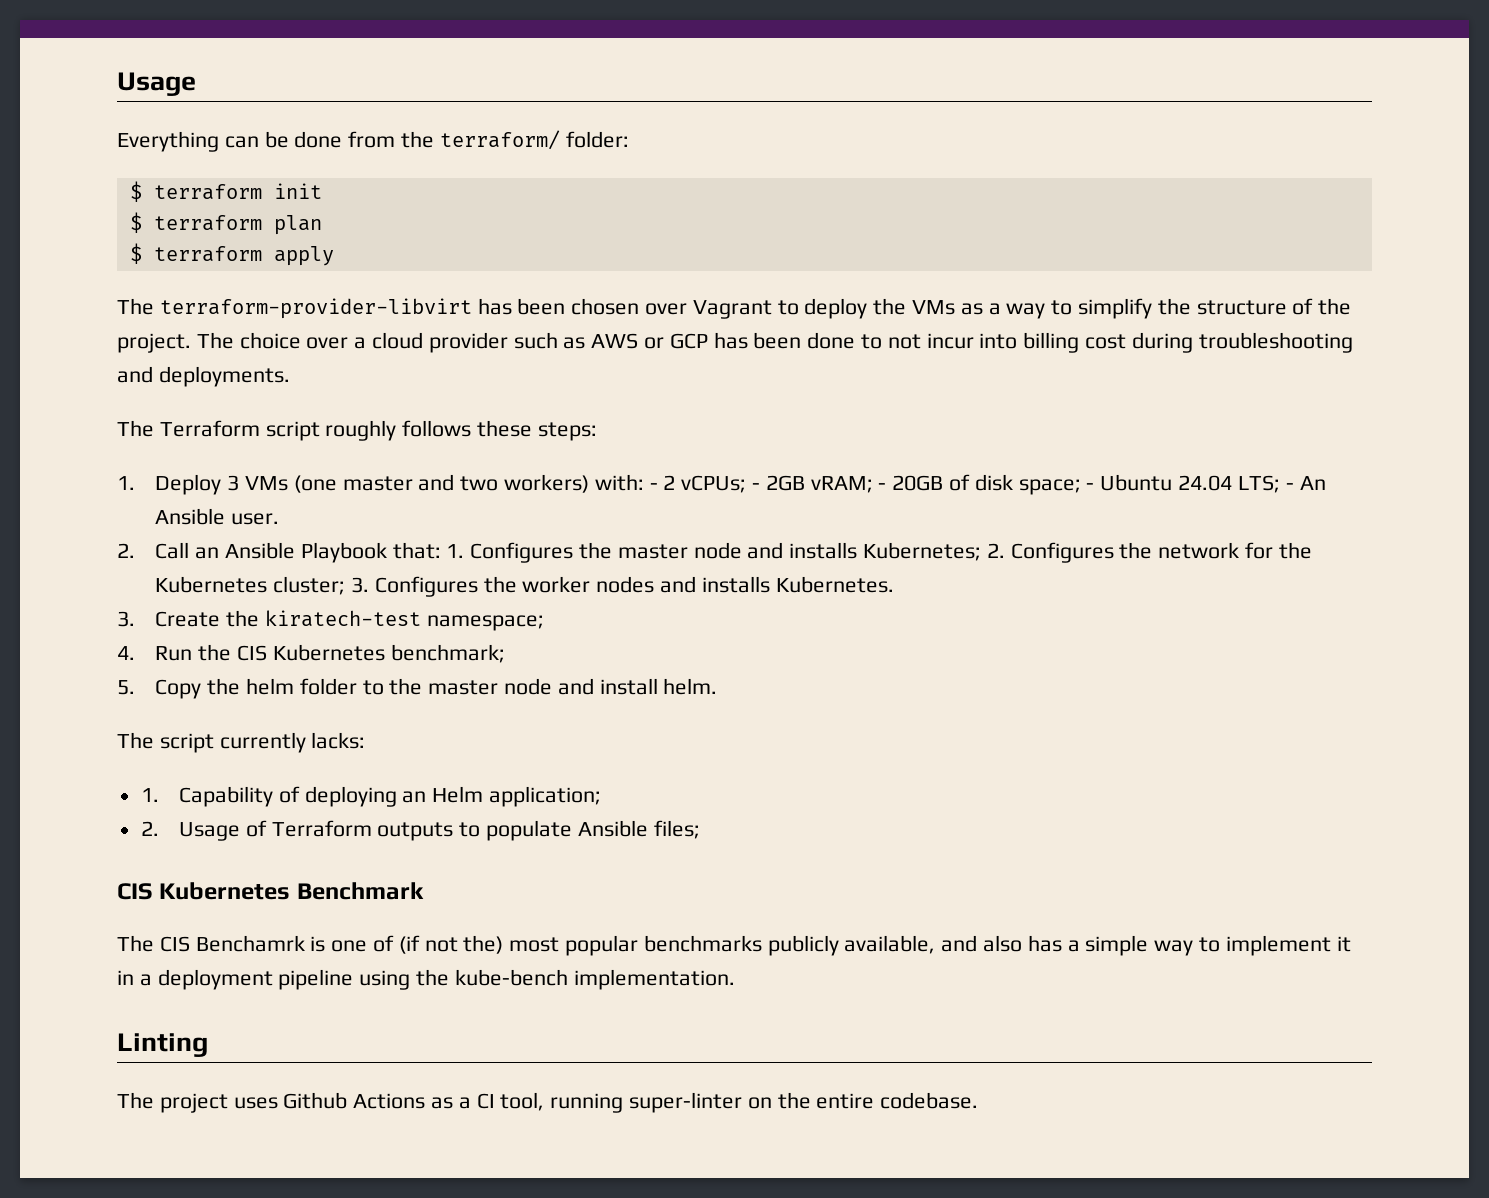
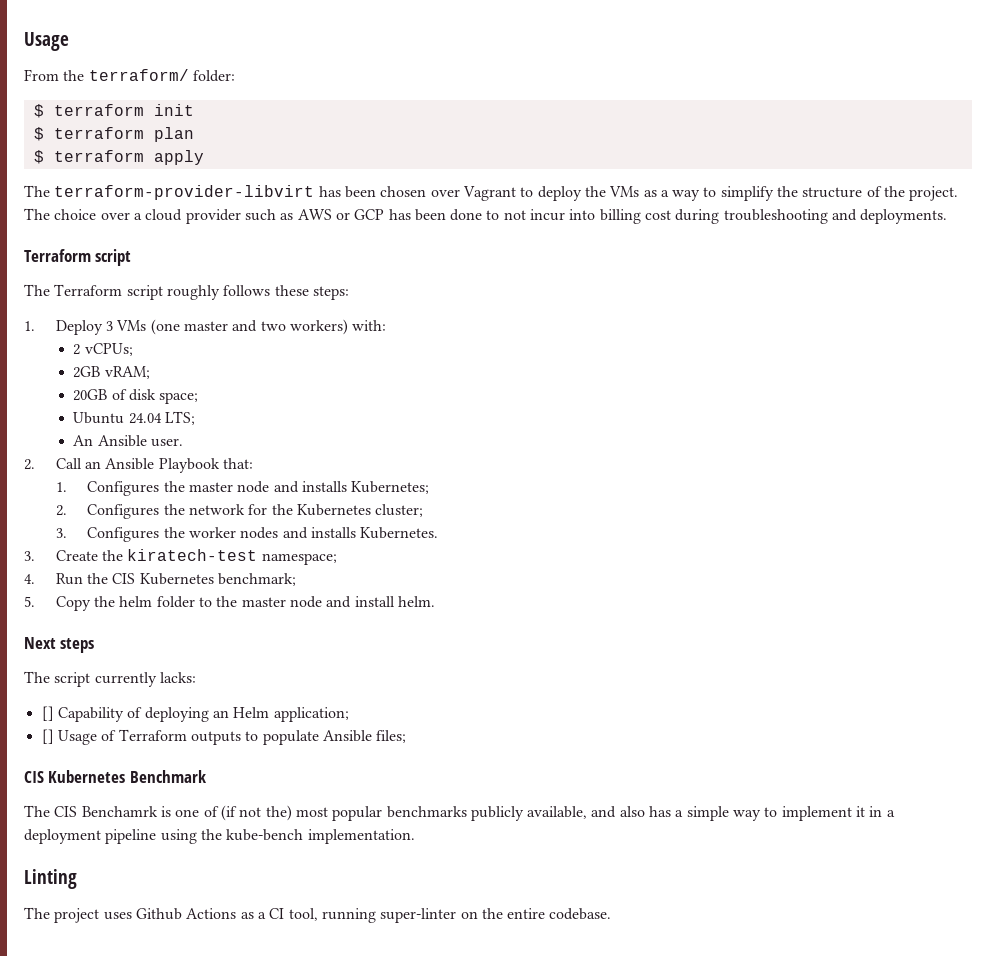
[117,131,396,152] Everything can be done from -> [24,69,59,81] From
(290, 376) none -> [24,249,132,266] // Terraform script
[649,483,658,490] - -> (387, 325) //
[752,483,761,490] - -> (133, 349) //
[878,483,887,490] - -> (150, 372) //
[1086,483,1095,490] - -> (199, 398) //
[1285,483,1294,490] - -> (195, 418) //
(441, 550) none -> (253, 463) //
(982, 551) none -> (430, 487) //
(346, 585) none -> (424, 510) //
(718, 686) none -> [24,637,95,653] // Next steps
[140,788,159,802] 1. -> [41,706,54,721] []
[140,821,159,836] 2. -> [41,729,54,744] []

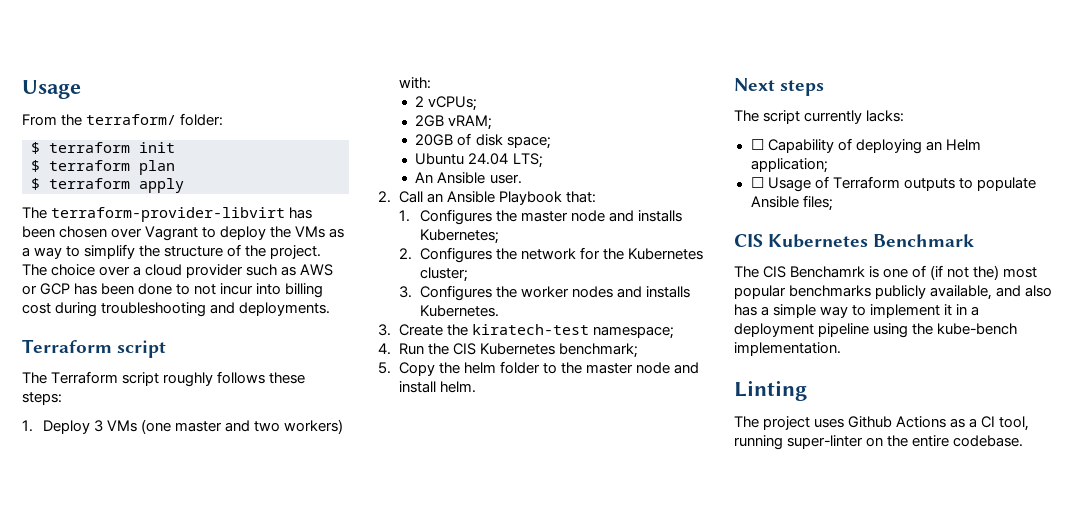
[41,706,54,721] [] -> [750,139,764,150] ☐
[41,729,54,744] [] -> [750,177,764,188] ☐

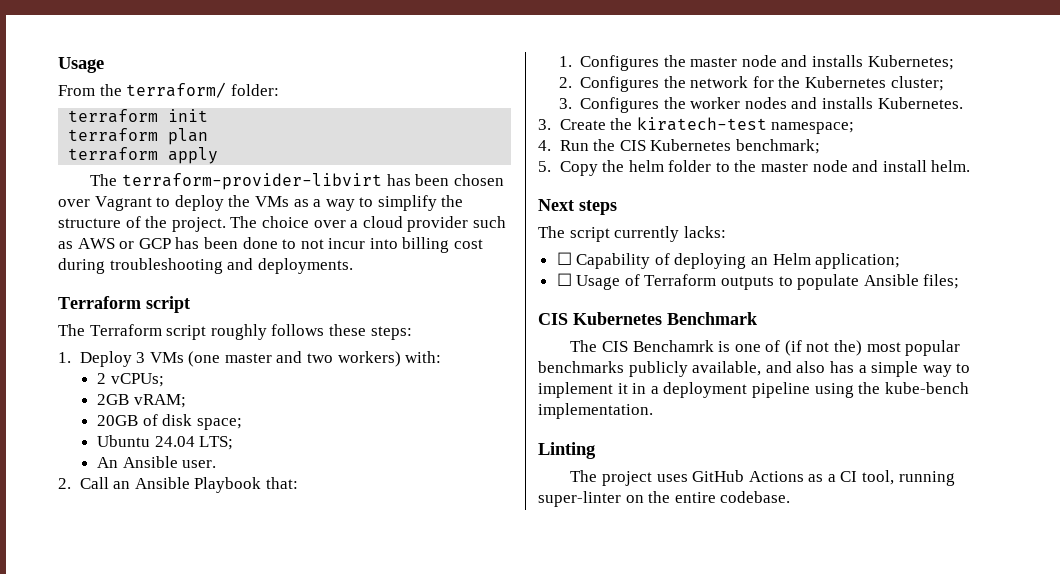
[31,142,40,154] $ -> (279, 90) none
[31,160,40,172] $ -> (209, 115) none
[31,178,40,190] $ -> (209, 136) none
[848,416,893,428] Github -> [692,470,745,482] GitHub

